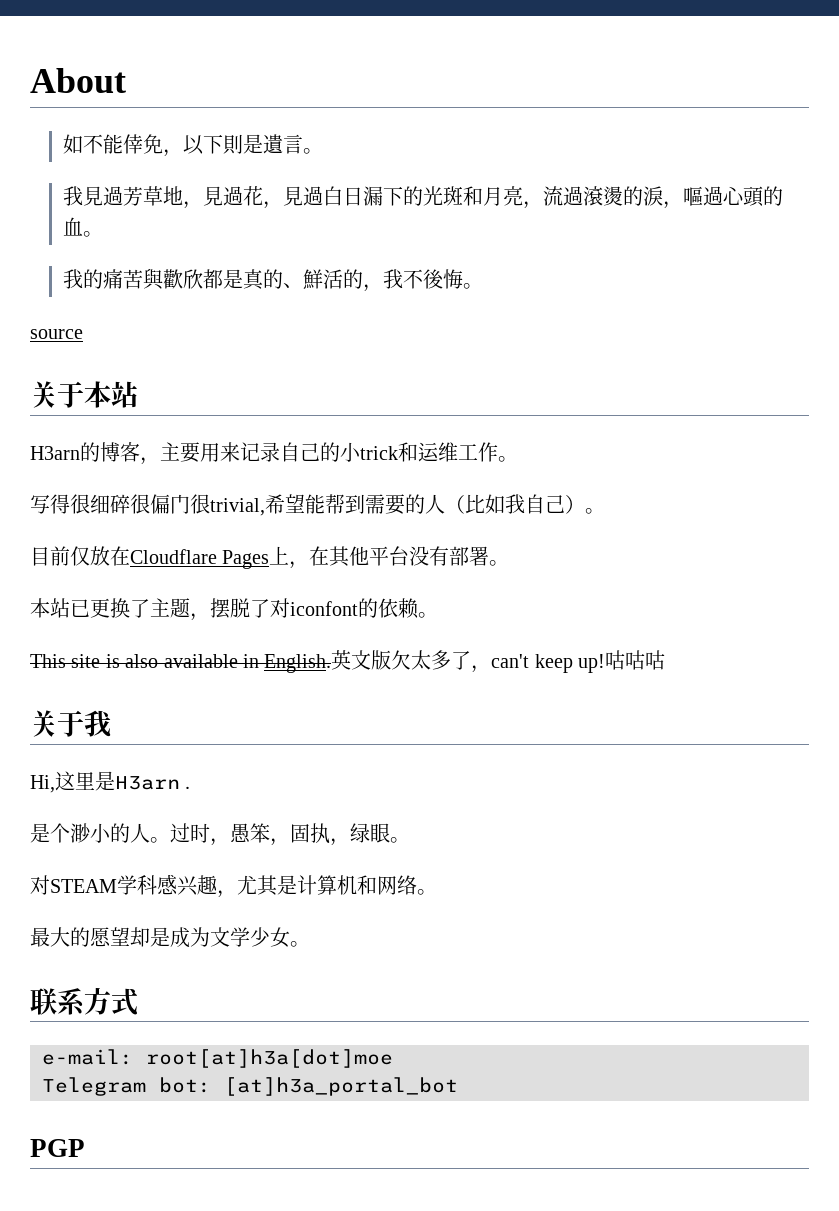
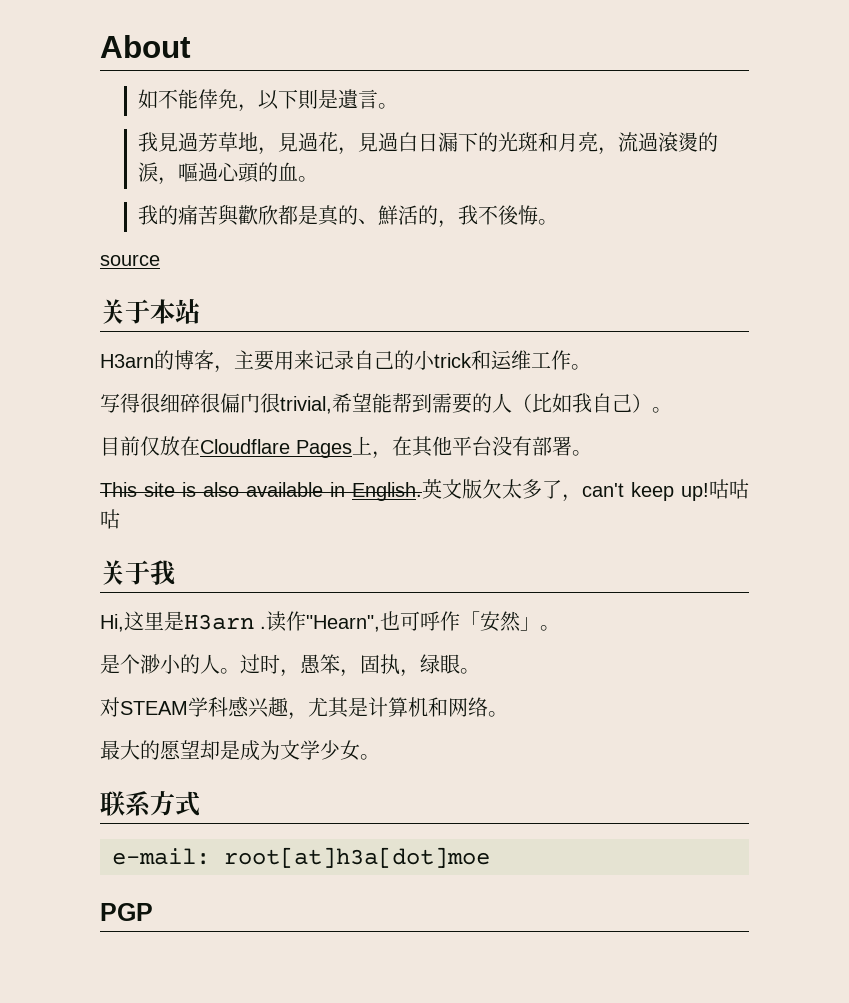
[30,598,438,621] // 本站已更换了主题，摆脱了对iconfont的依赖。 -> (592, 453) none
(191, 787) none -> [266,611,560,632] 读作"Hearn",也可呼作「安然」。
[42,1077,458,1096] // Telegram bot: [at]h3a_portal_bot -> (490, 857) none

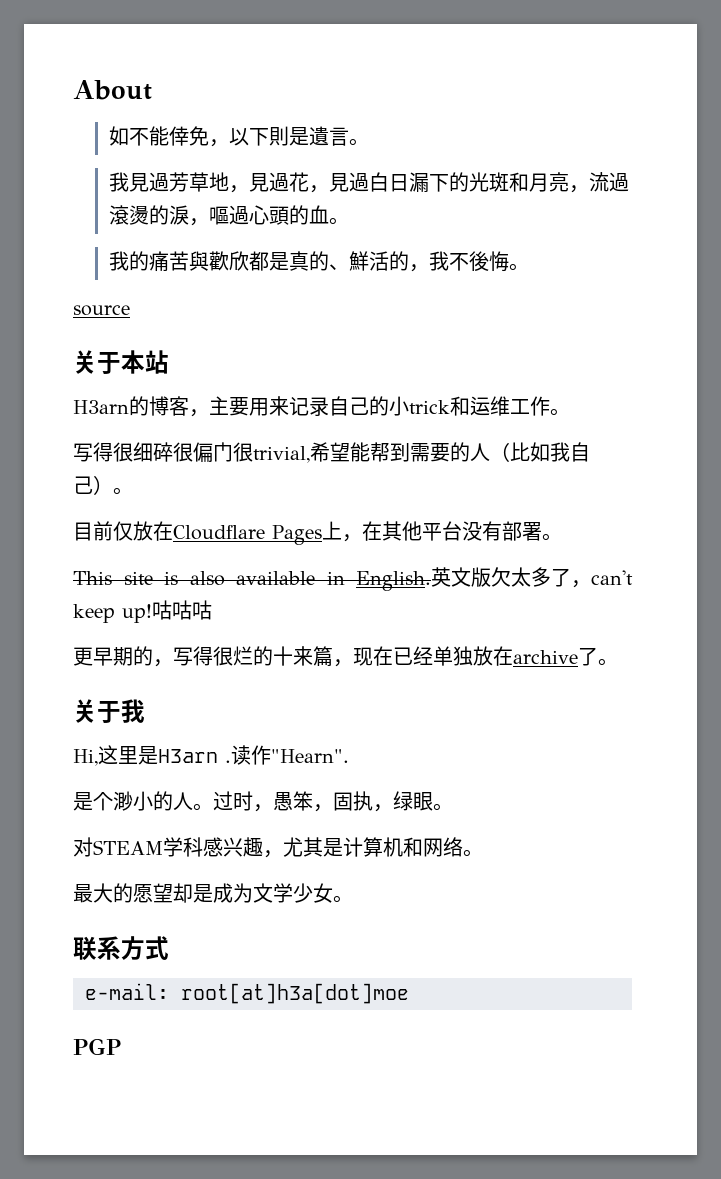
(120, 519) none -> [73,646,618,667] // 更早期的，写得很烂的十来篇，现在已经单独放在archive了。
[306,611,560,632] "Hearn",也可呼作「安然」。 -> [271,749,349,763] "Hearn".

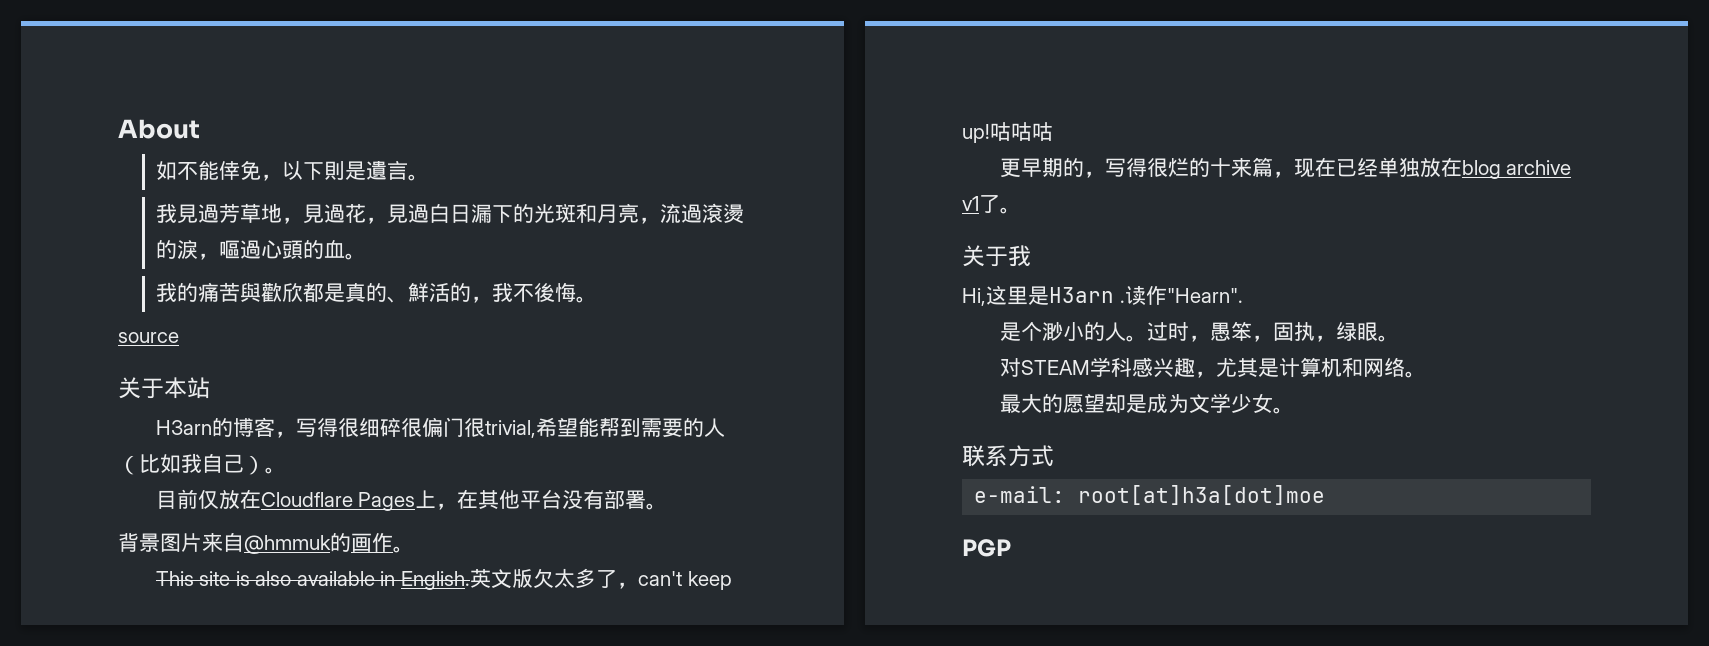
[209,396,570,416] 主要用来记录自己的小trick和运维工作。 // -> (296, 434) none
(562, 537) none -> [118,532,414,554] // 背景图片来自@hmmuk的画作。
[513,650,578,664] archive -> [1461,160,1572,179] [962,196,979,211] blog archive v1

